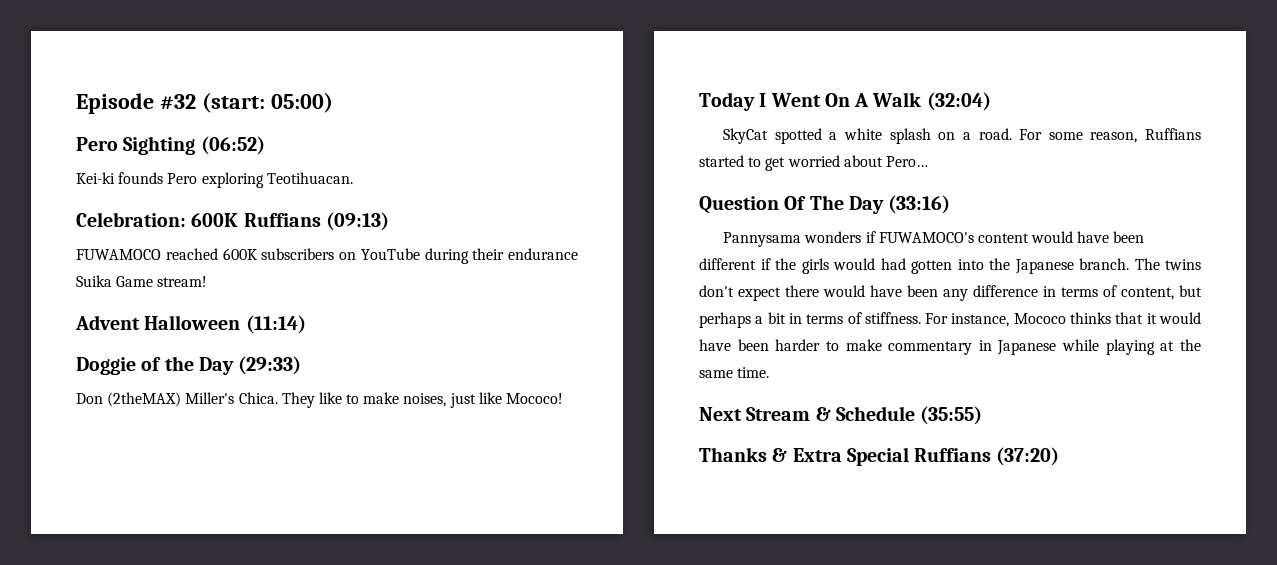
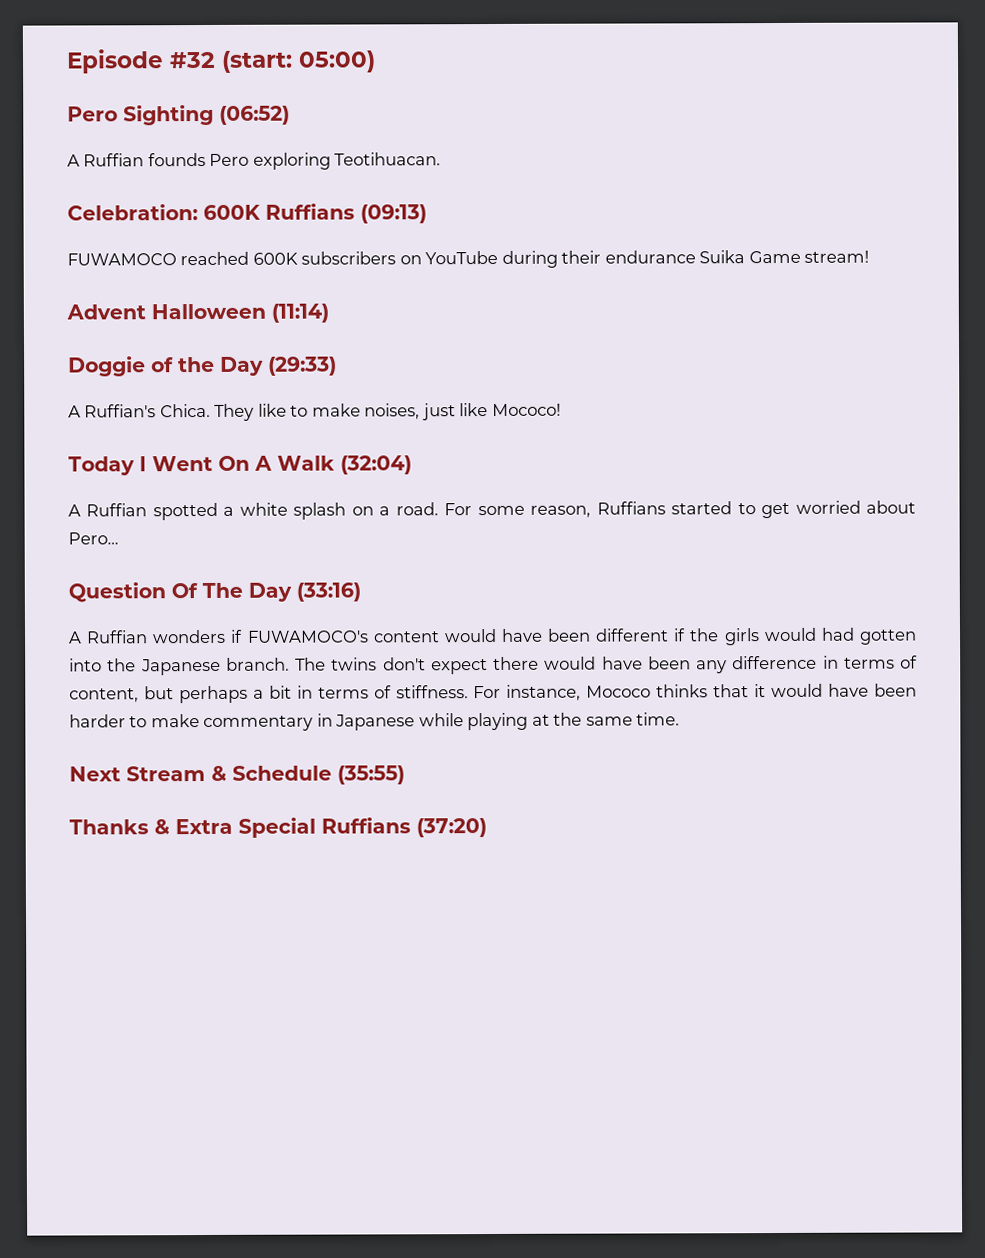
[76,172,115,184] Kei-ki -> [67,153,145,167] A Ruffian
[76,392,235,407] Don (2theMAX) Miller's -> [68,404,157,418] A Ruffian's
[723,128,769,144] SkyCat -> [68,503,148,517] A Ruffian
[723,232,802,247] Pannysama -> [69,630,149,644] A Ruffian

